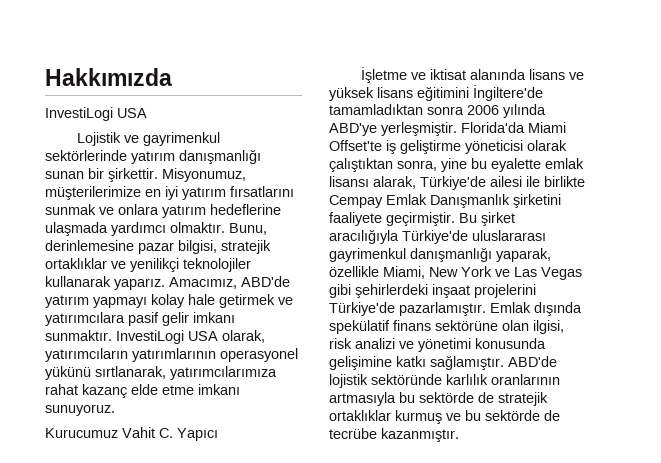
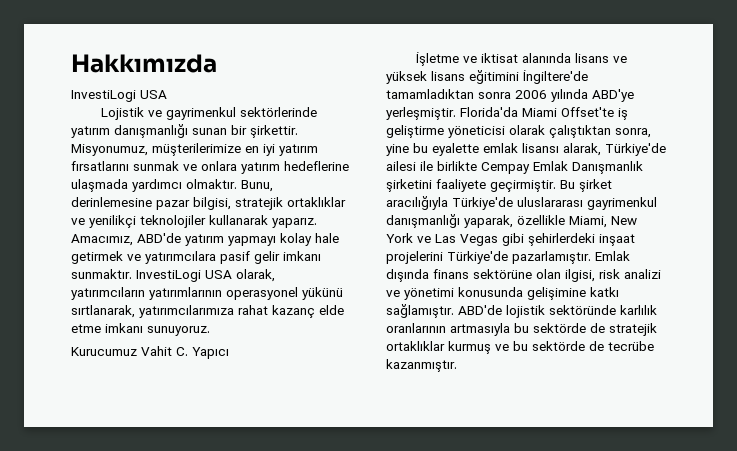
[329,320,390,334] spekülatif -> (429, 275) none

